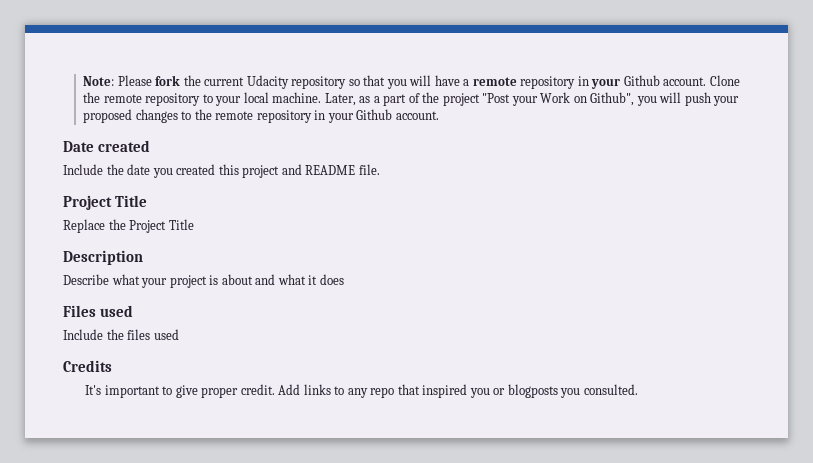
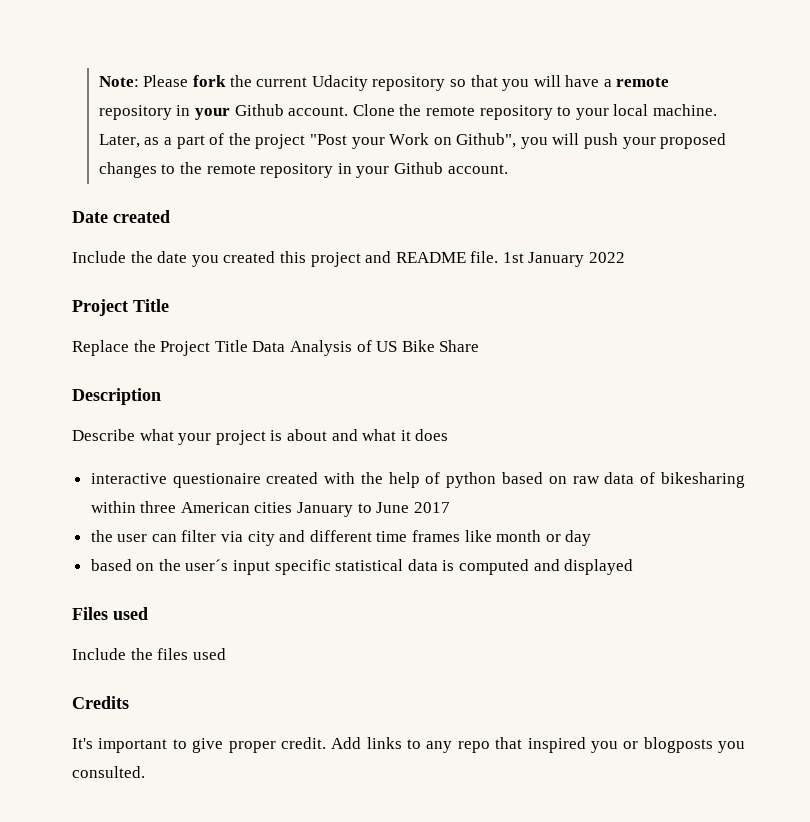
(380, 169) none -> [502,252,626,267] 1st January 2022
(194, 224) none -> [252,340,480,356] Data Analysis of US Bike Share
(344, 279) none -> [90,472,745,488] [90,501,450,517] [90,530,592,546] [90,559,634,575] // interactive questionaire created with the help of python based on raw data of bikesharing within three American cities January to June 2017 // the user can filter via city and different time frames like month or day // based on the user´s input specific statistical data is computed and displayed

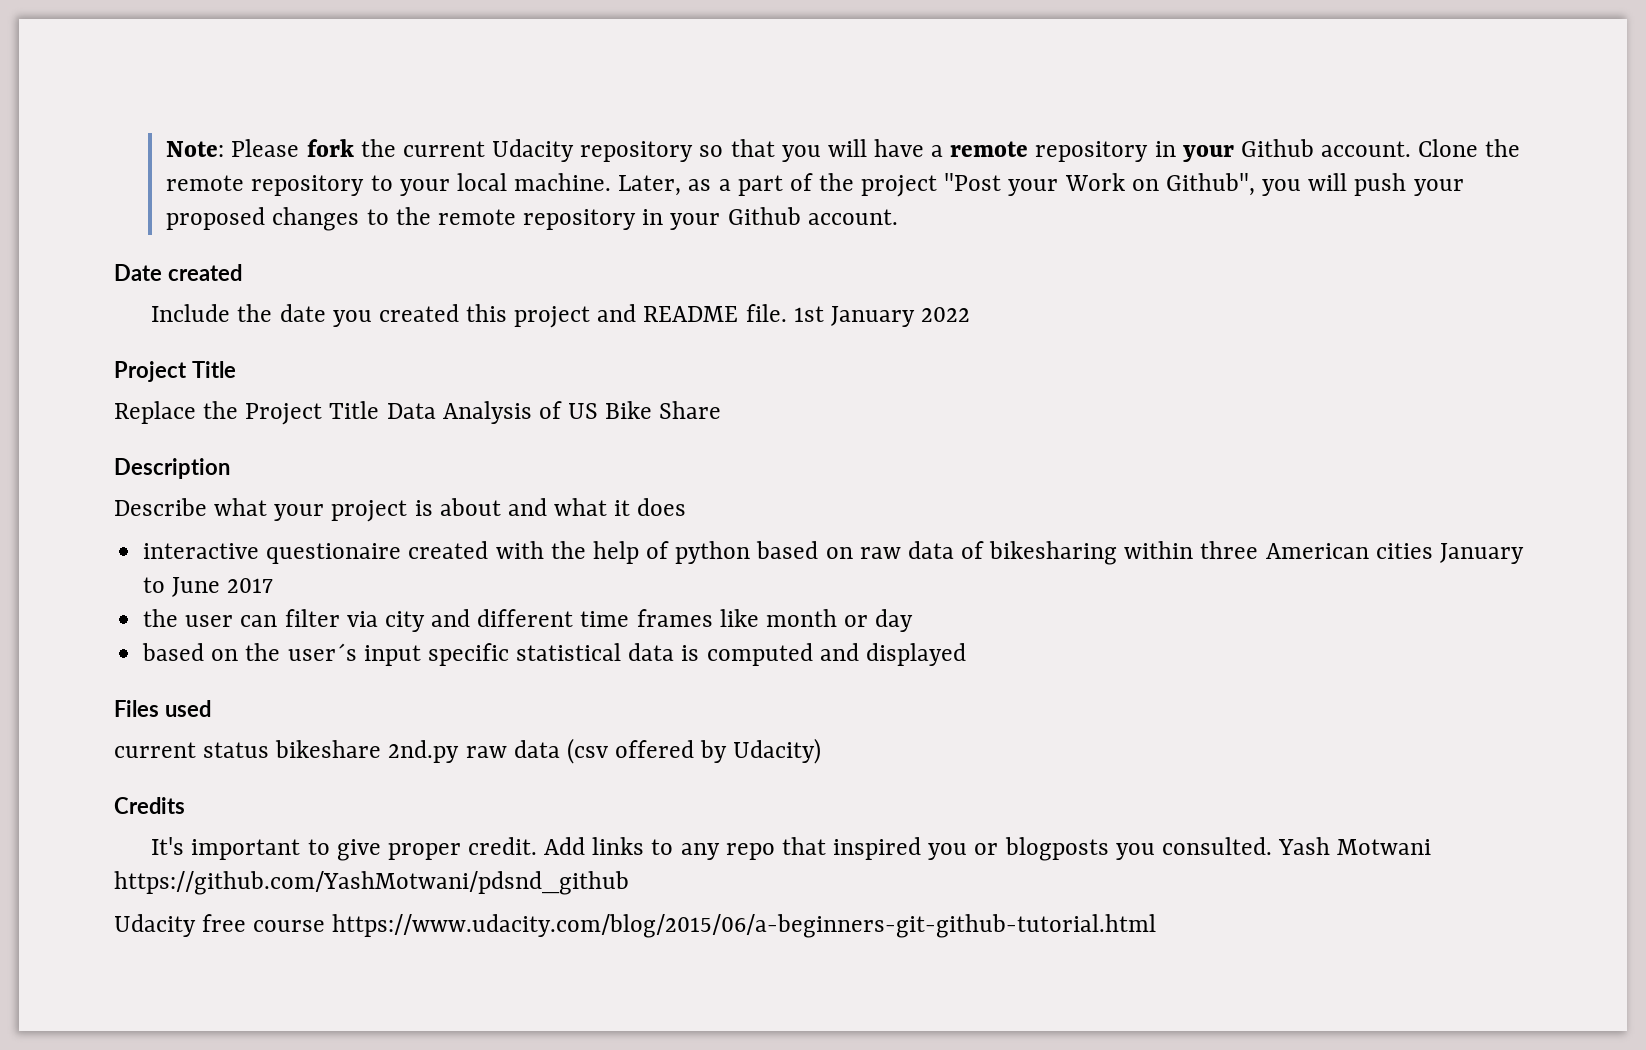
[72,648,226,660] Include the files used -> [114,738,822,764] current status bikeshare 2nd.py raw data (csv offered by Udacity)
(145, 772) none -> [1277,837,1432,855] [114,871,629,895] [114,914,1157,938] Yash Motwani https://github.com/YashMotwani/pdsnd_github // Udacity free course https://www.udacity.com/blog/2015/06/a-beginners-git-github-tutorial.html

